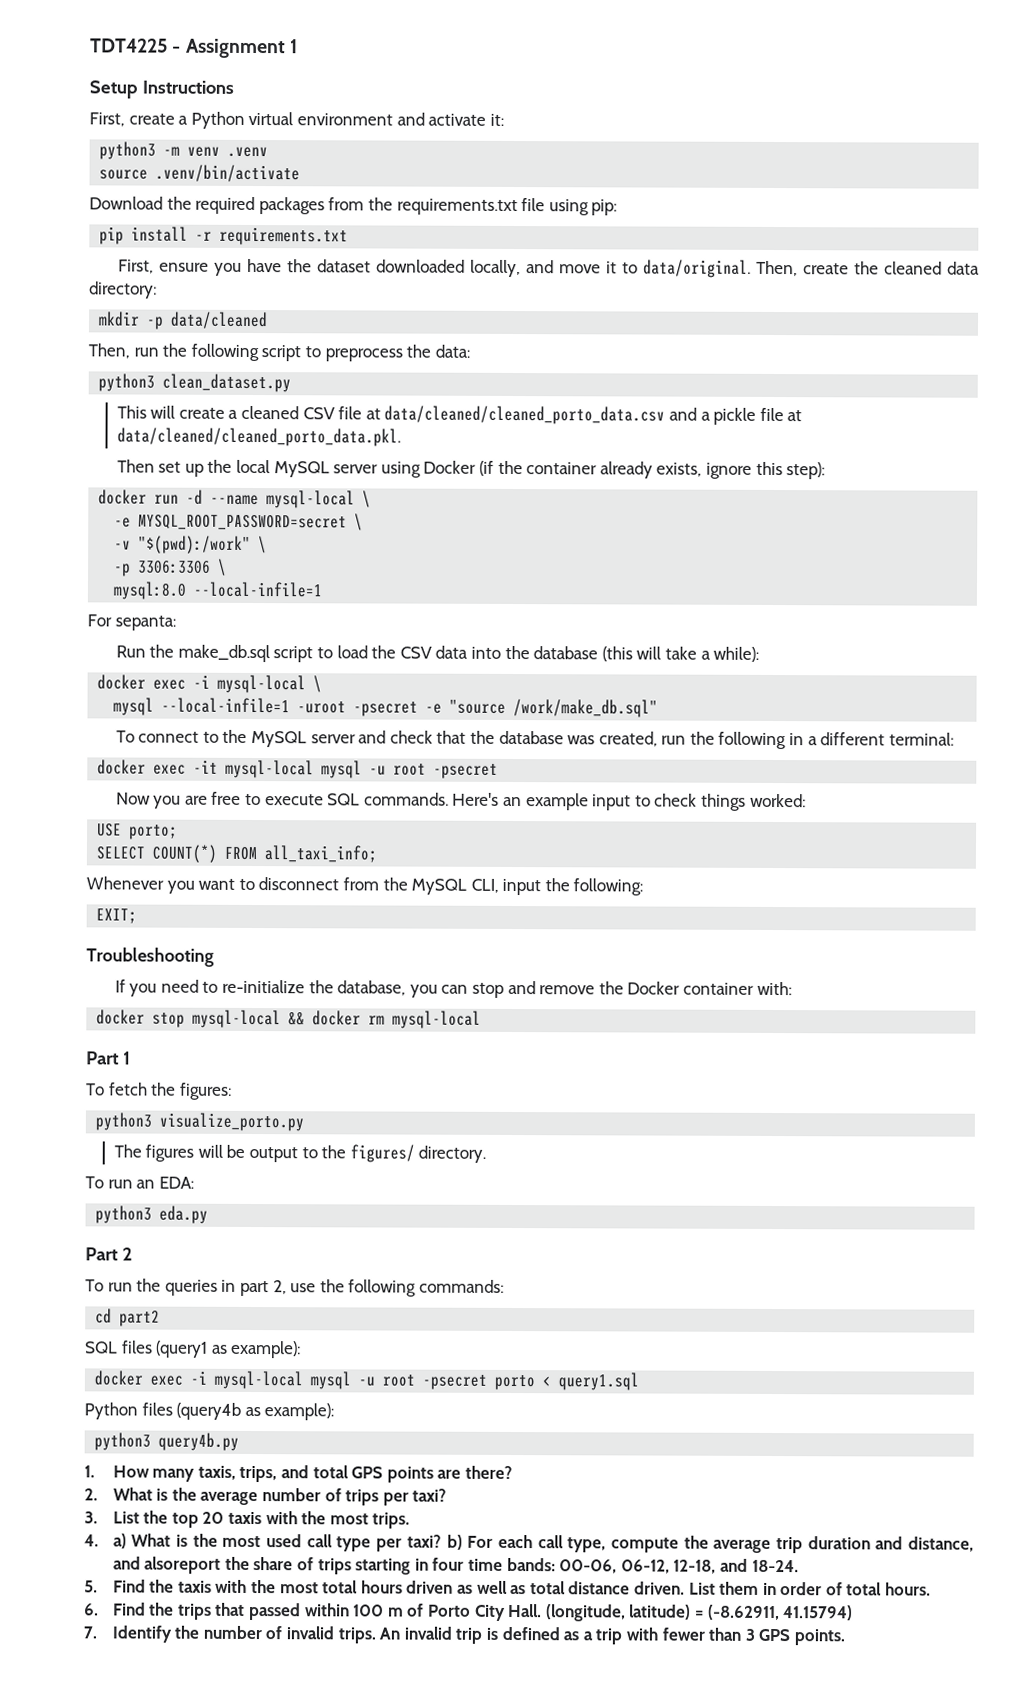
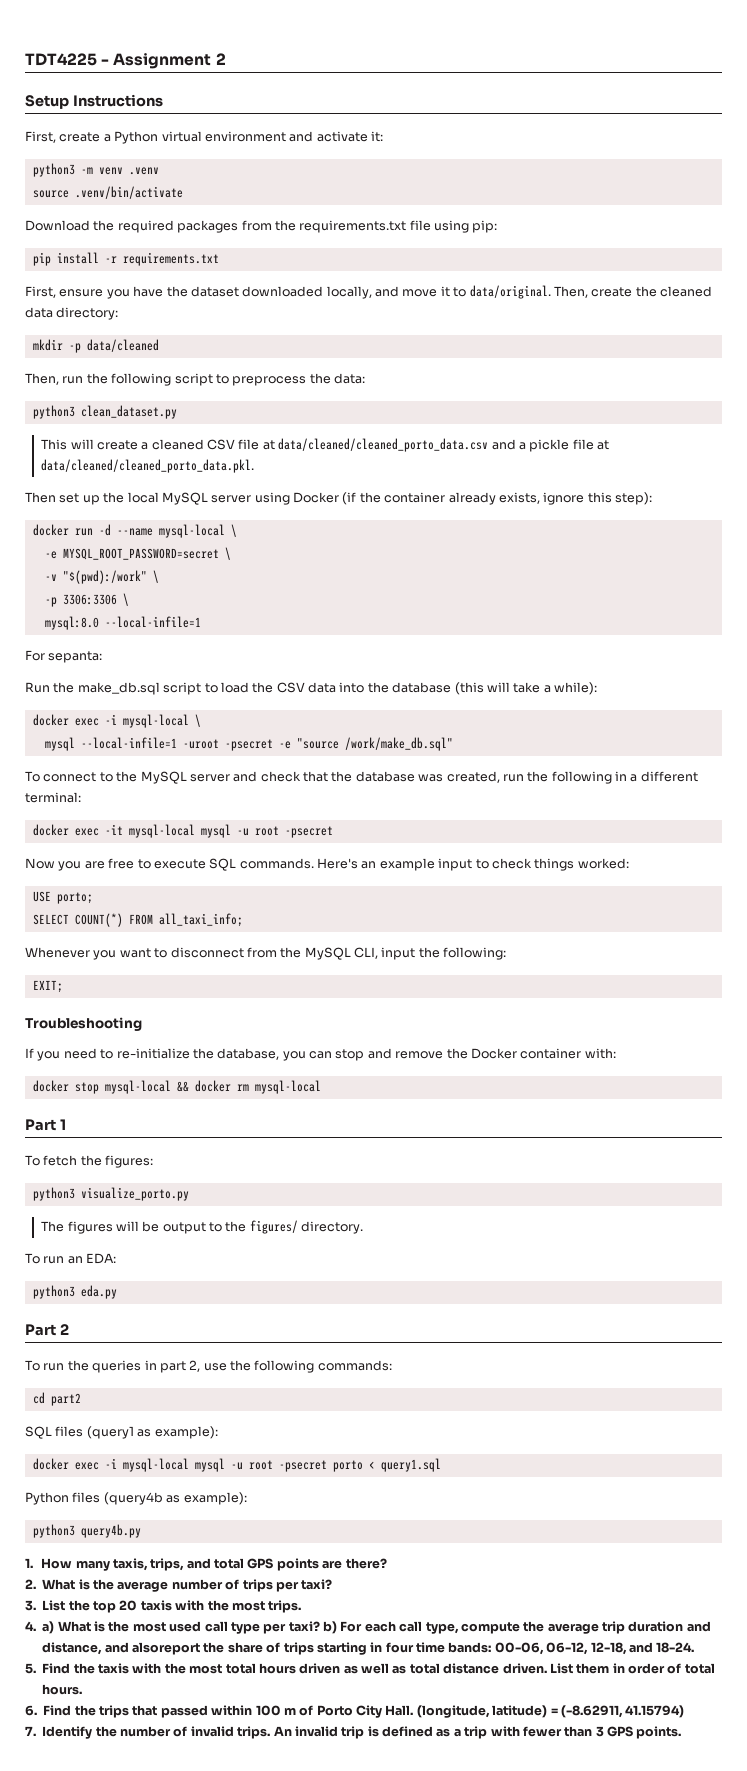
[289,39,298,54] 1 -> [215,53,226,65] 2

